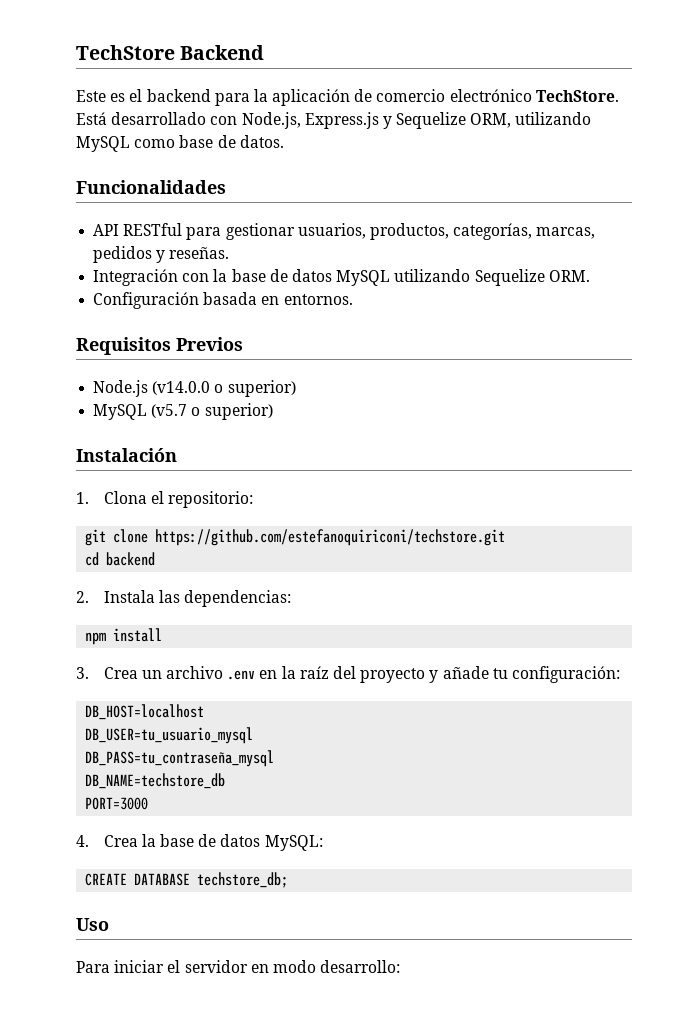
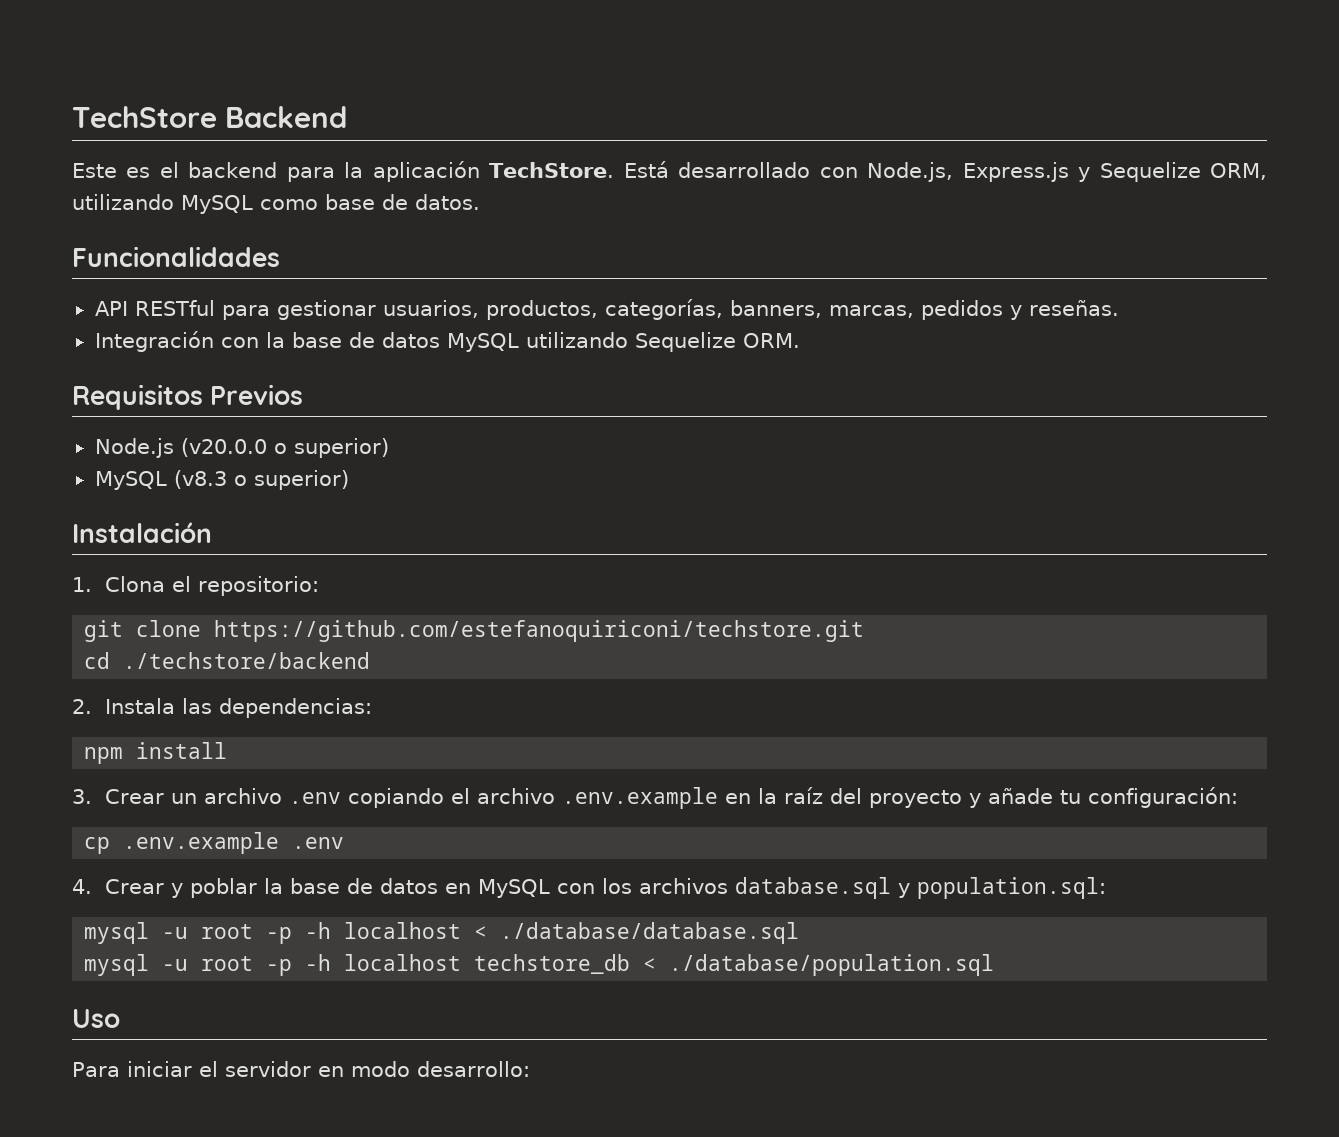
[354,89,532,102] de comercio electrónico -> (480, 171) none
(533, 231) none -> [729,300,822,318] banners,
[93,292,353,309] // Configuración basada en entornos. -> (800, 340) none
[152,381,211,395] (v14.0.0 -> [180,438,267,457] (v20.0.0
[151,404,188,418] (v5.7 -> [173,470,227,489] (v8.3
[106,552,156,566] backend -> [123,652,371,669] ./techstore/backend
[103,667,138,679] Crea -> [105,789,165,804] Crear
(256, 675) none -> [348,787,719,809] copiando el archivo .env.example
[85,704,205,720] [85,727,254,744] [85,750,275,767] [85,773,226,789] [85,797,149,810] [76,834,323,851] [85,872,289,888] DB_HOST=localhost // DB_USER=tu_usuario_mysql // DB_PASS=tu_contraseña_mysql // DB_NAME=techstore_db // PORT=3000 // 4. Crea la base de datos MySQL: // CREATE DATABASE techstore_db; -> [84,832,345,854] [72,877,1107,899] [84,922,800,944] [84,954,995,976] cp .env.example .env // 4. Crear y poblar la base de datos en MySQL con los archivos database.sql y population.sql: // mysql -u root -p -h localhost < ./database/database.sql // mysql -u root -p -h localhost techstore_db < ./database/population.sql

